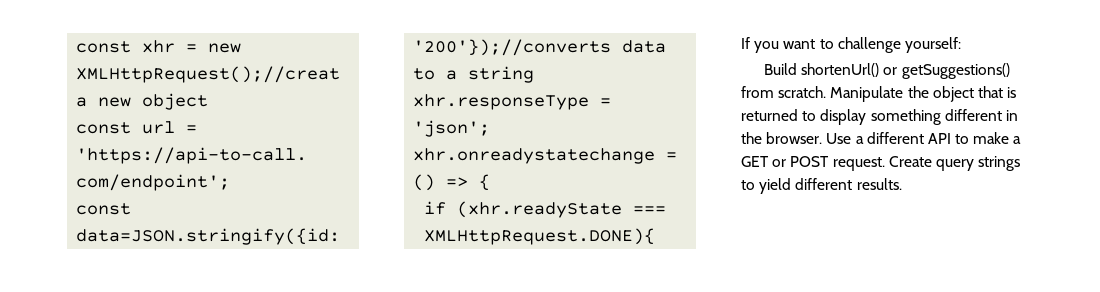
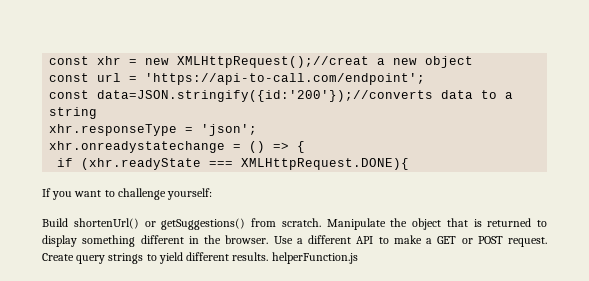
(902, 184) none -> [271,252,358,264] helperFunction.js

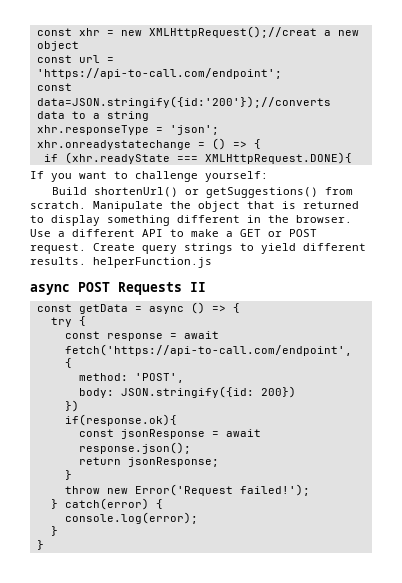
(358, 258) none -> [30,282,206,295] [36,302,240,314] [50,316,86,327] [64,331,219,341] [64,344,352,356] [64,358,72,368] [78,373,184,383] [78,386,296,398] [64,400,79,412] [64,414,177,426] [78,429,261,439] [78,442,191,454] [78,457,219,467] [64,470,72,480] [64,484,310,496] [50,498,163,510] [64,512,198,524] [50,526,58,536] [36,540,44,550] // async POST Requests II // const getData = async () => { // try { // const response = await fetch('https://api-to-call.com/endpoint', { // method: 'POST', // body: JSON.stringify({id: 200}) // }) // if(response.ok){ // const jsonResponse = await response.json(); // return jsonResponse; // } // throw new Error('Request failed!'); // } catch(error) { // console.log(error); // } // }

